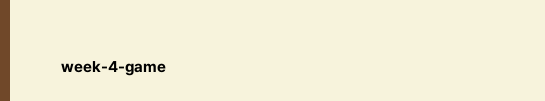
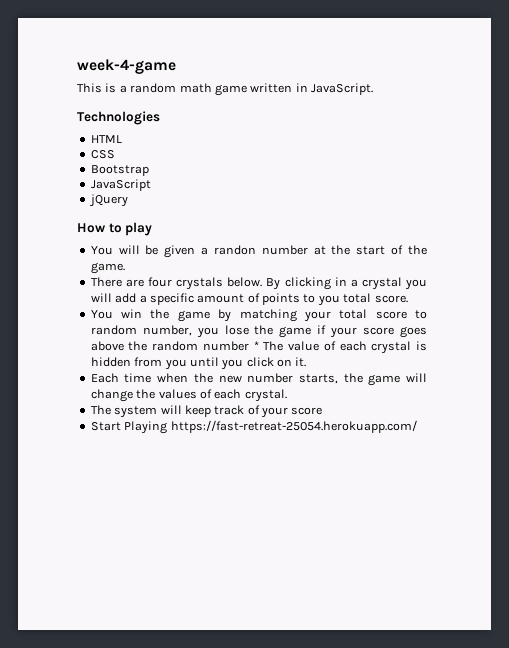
(166, 68) none -> [77,83,373,96] [77,111,160,125] [90,135,122,143] [90,150,115,159] [90,165,149,176] [90,179,151,191] [88,194,128,207] [77,222,153,236] [90,245,427,258] [90,262,125,274] [90,277,427,290] [90,293,408,306] [90,309,427,322] [90,325,427,338] [90,341,427,354] [90,357,307,370] [90,373,428,386] [90,389,287,402] [90,405,323,418] [90,420,417,434] // This is a random math game written in JavaScript. // Technologies // HTML // CSS // Bootstrap // JavaScript // jQuery // How to play // You will be given a randon number at the start of the game. // There are four crystals below. By clicking in a crystal you will add a specific amount of points to you total score. // You win the game by matching your total score to random number, you lose the game if your score goes above the random number * The value of each crystal is hidden from you until you click on it. // Each time when the new number starts, the game will change the values of each crystal. // The system will keep track of your score // Start Playing https://fast-retreat-25054.herokuapp.com/

